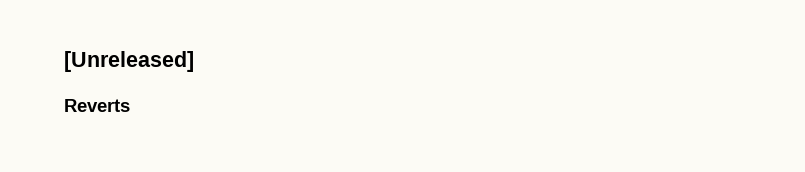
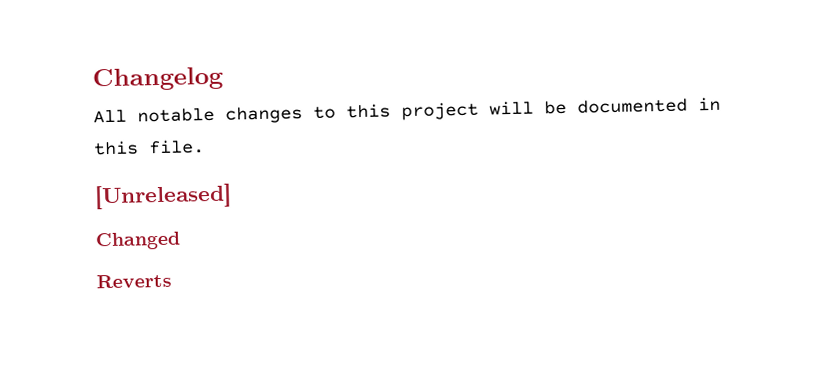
(64, 61) none -> [92,66,223,92] [93,96,721,124] [93,139,205,156] Changelog // All notable changes to this project will be documented in this file. //
(194, 61) none -> [95,231,181,251] // Changed

